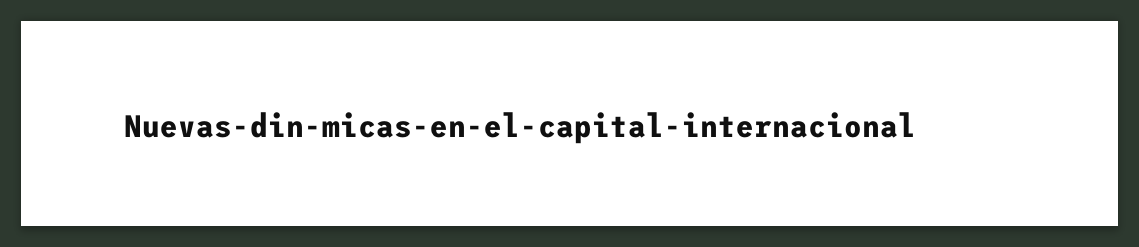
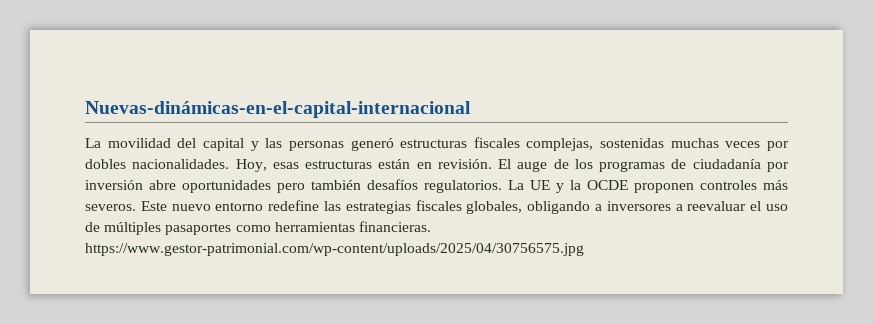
[124,112,916,144] Nuevas-din-micas-en-el-capital-internacional -> [85,101,471,118] [85,137,789,151] [85,159,789,172] [85,179,788,193] [85,200,788,214] [85,221,431,235] [85,243,584,256] Nuevas-dinámicas-en-el-capital-internacional // La movilidad del capital y las personas generó estructuras fiscales complejas, sostenidas muchas veces por dobles nacionalidades. Hoy, esas estructuras están en revisión. El auge de los programas de ciudadanía por inversión abre oportunidades pero también desafíos regulatorios. La UE y la OCDE proponen controles más severos. Este nuevo entorno redefine las estrategias fiscales globales, obligando a inversores a reevaluar el uso de múltiples pasaportes como herramientas financieras. https://www.gestor-patrimonial.com/wp-content/uploads/2025/04/30756575.jpg

